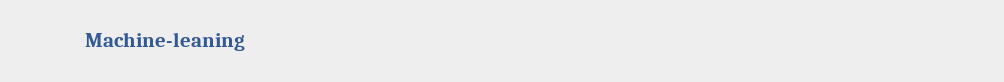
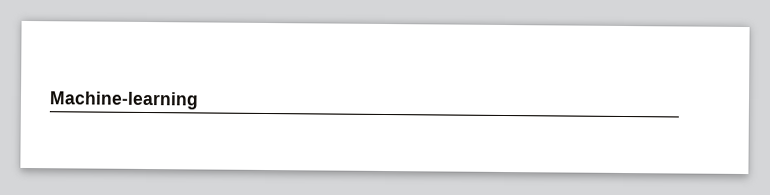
[85,32,245,51] Machine-leaning -> [49,91,199,110] Machine-learning

